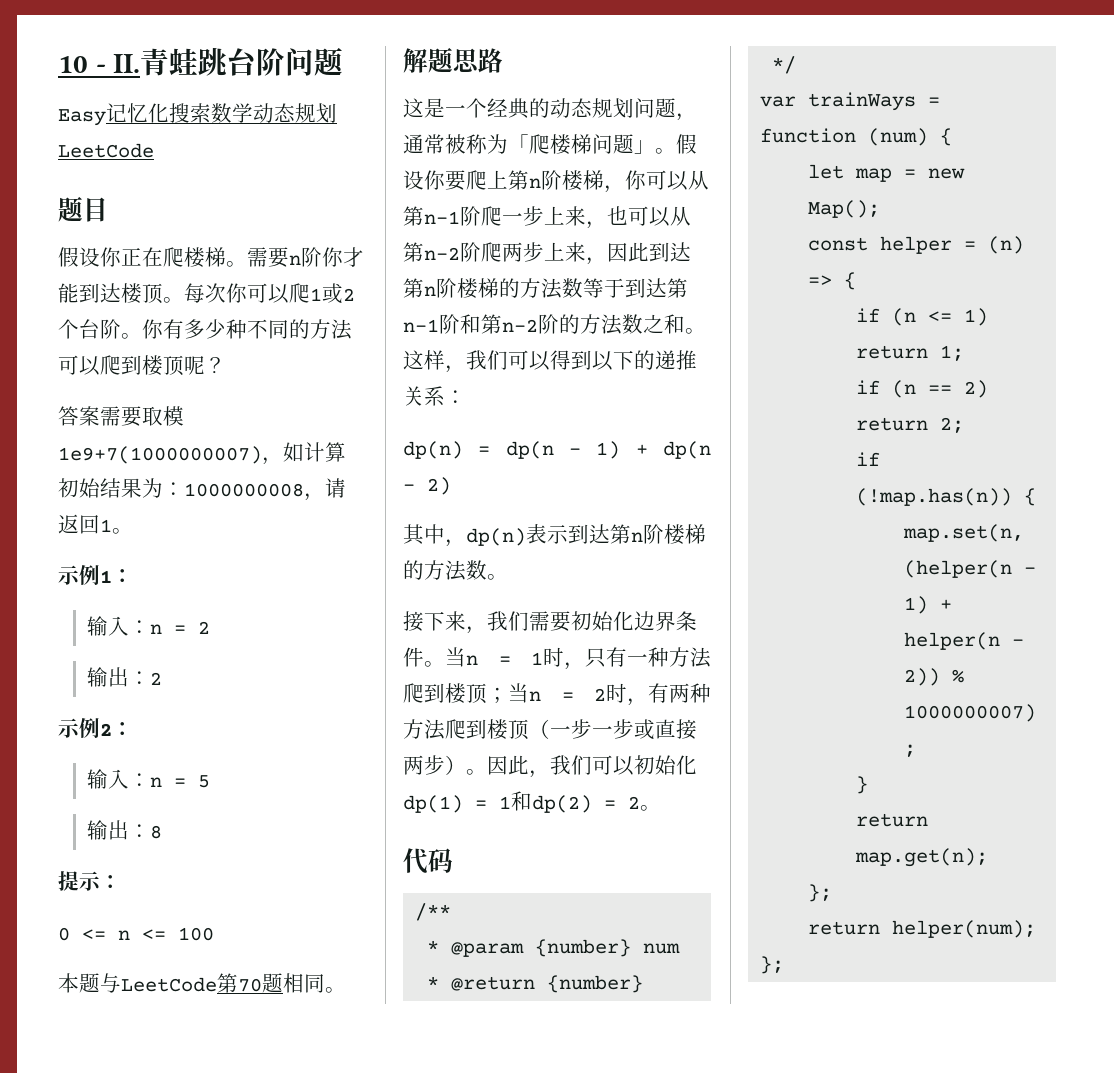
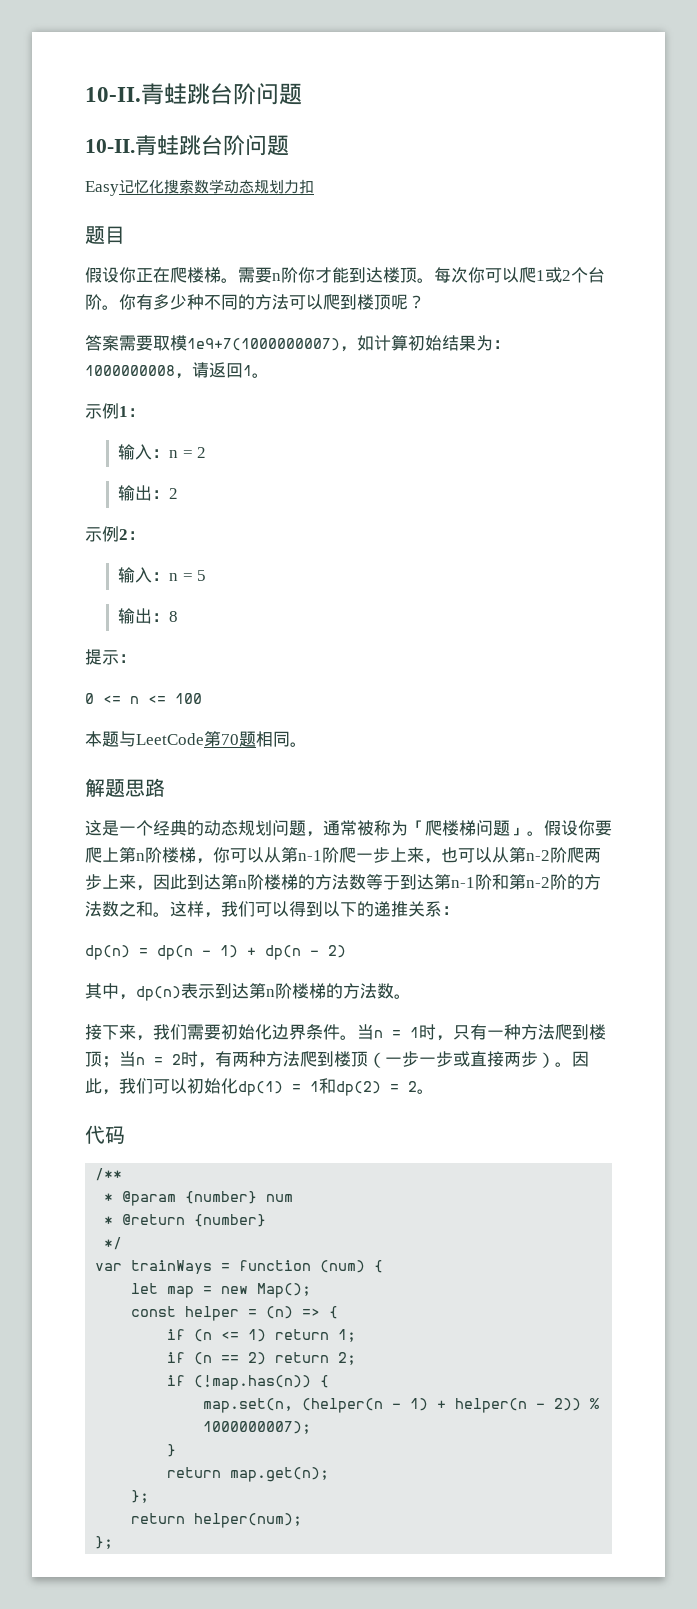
[58,54,141,73] 10 - II. -> [85,83,302,105] [85,139,135,153] 10-II.青蛙跳台阶问题 // 10-II.
[58,143,154,158] LeetCode -> [284,179,314,194] 力扣

